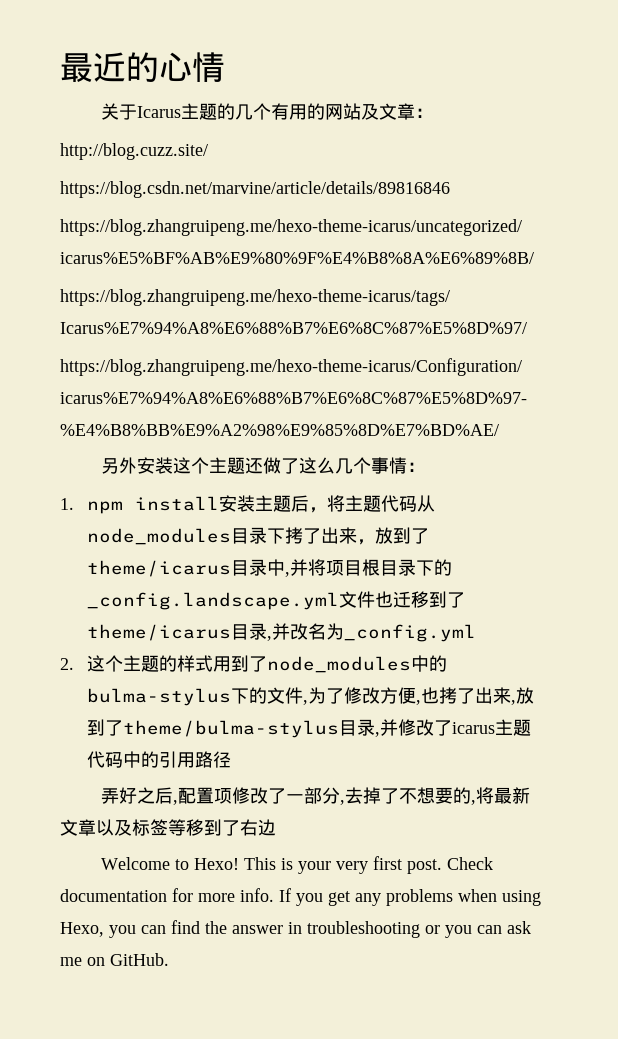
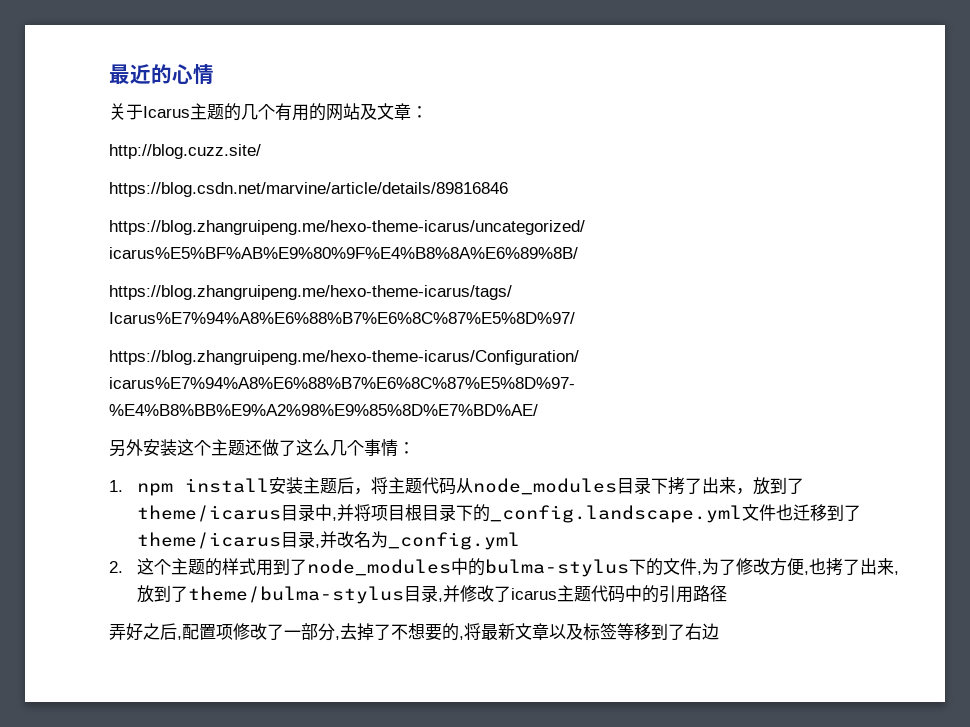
[100,856,493,874] [60,888,541,906] [60,920,531,938] [60,953,169,966] // Welcome to Hexo! This is your very first post. Check documentation for more info. If you get any problems when using Hexo, you can find the answer in troubleshooting or you can ask me on GitHub. -> (719, 631) none

